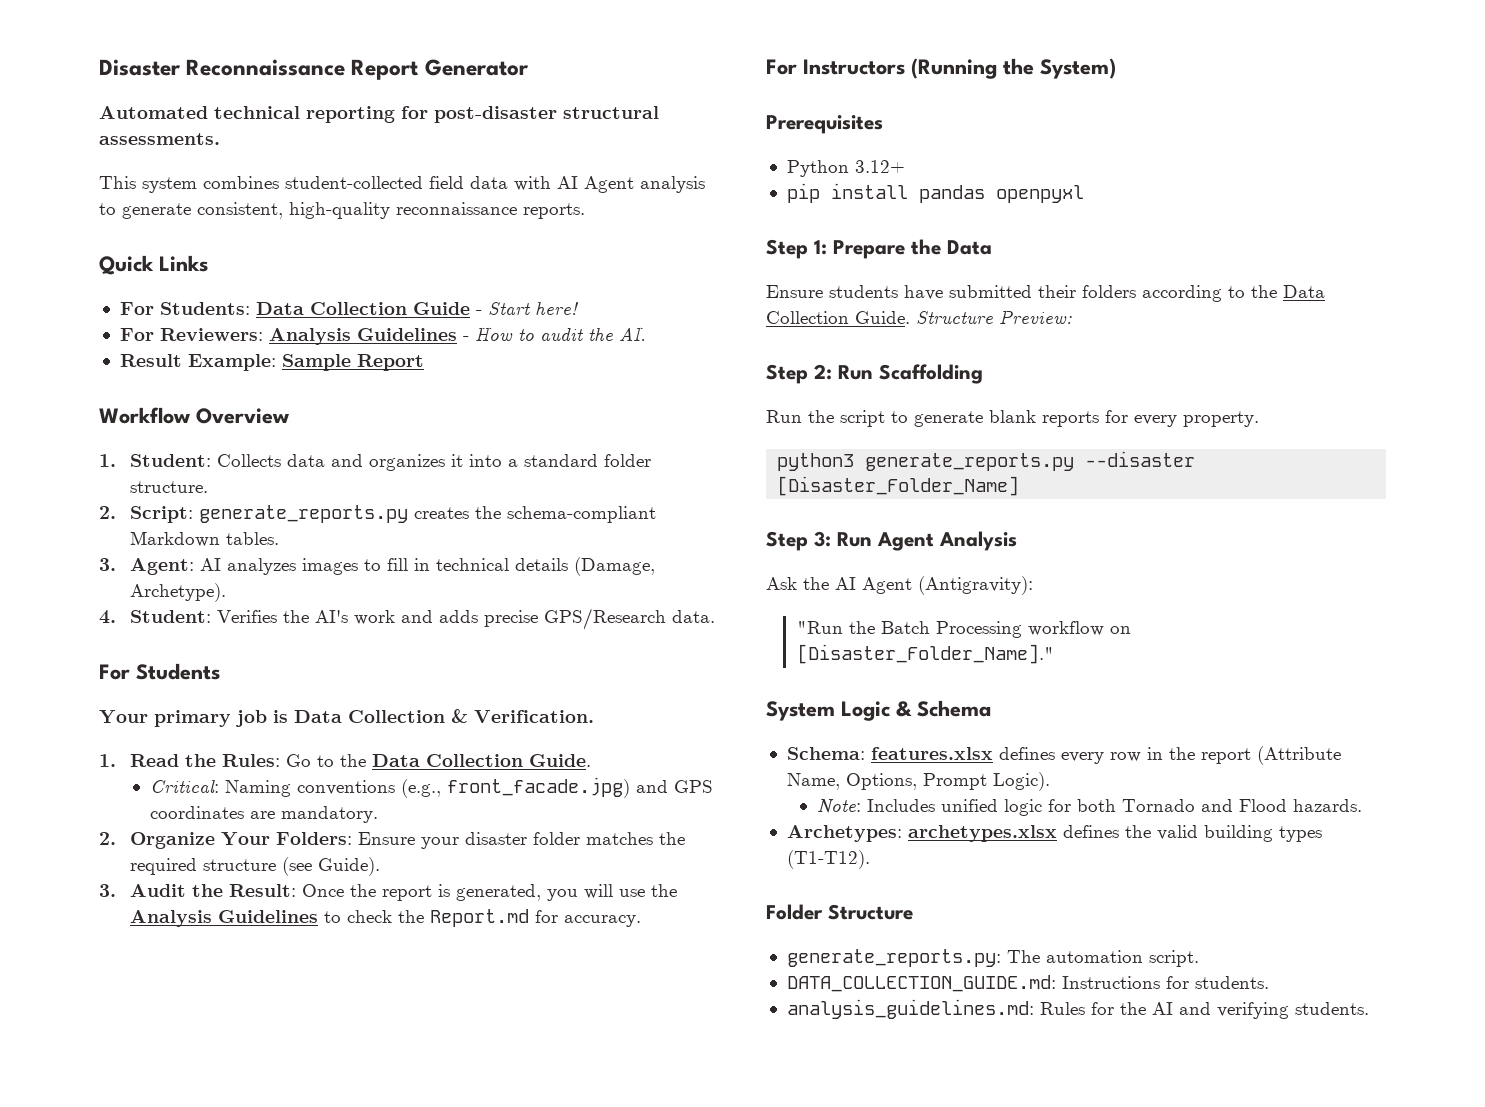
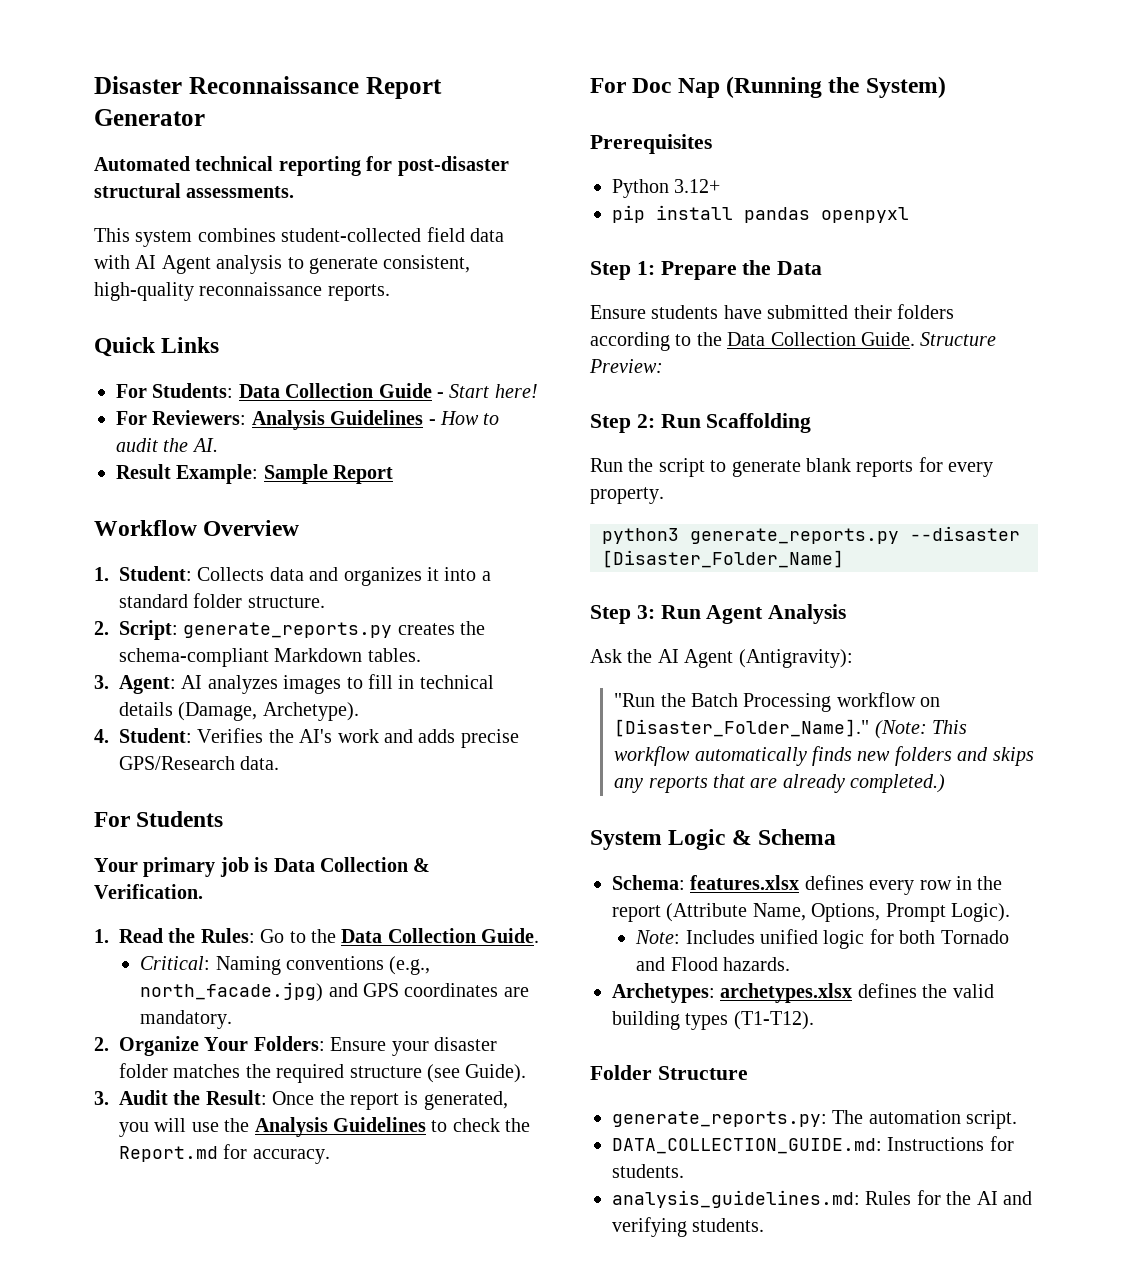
[447,777,631,798] front_facade.jpg) -> [140,982,324,1002] north_facade.jpg)
[803,59,905,75] Instructors -> [632,78,720,98] Doc Nap
(1054, 654) none -> [874,720,968,739] [614,746,1034,766] [614,774,946,793] (Note: This workflow automatically finds new folders and skips any reports that are already completed.)

